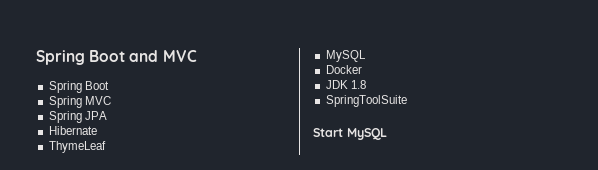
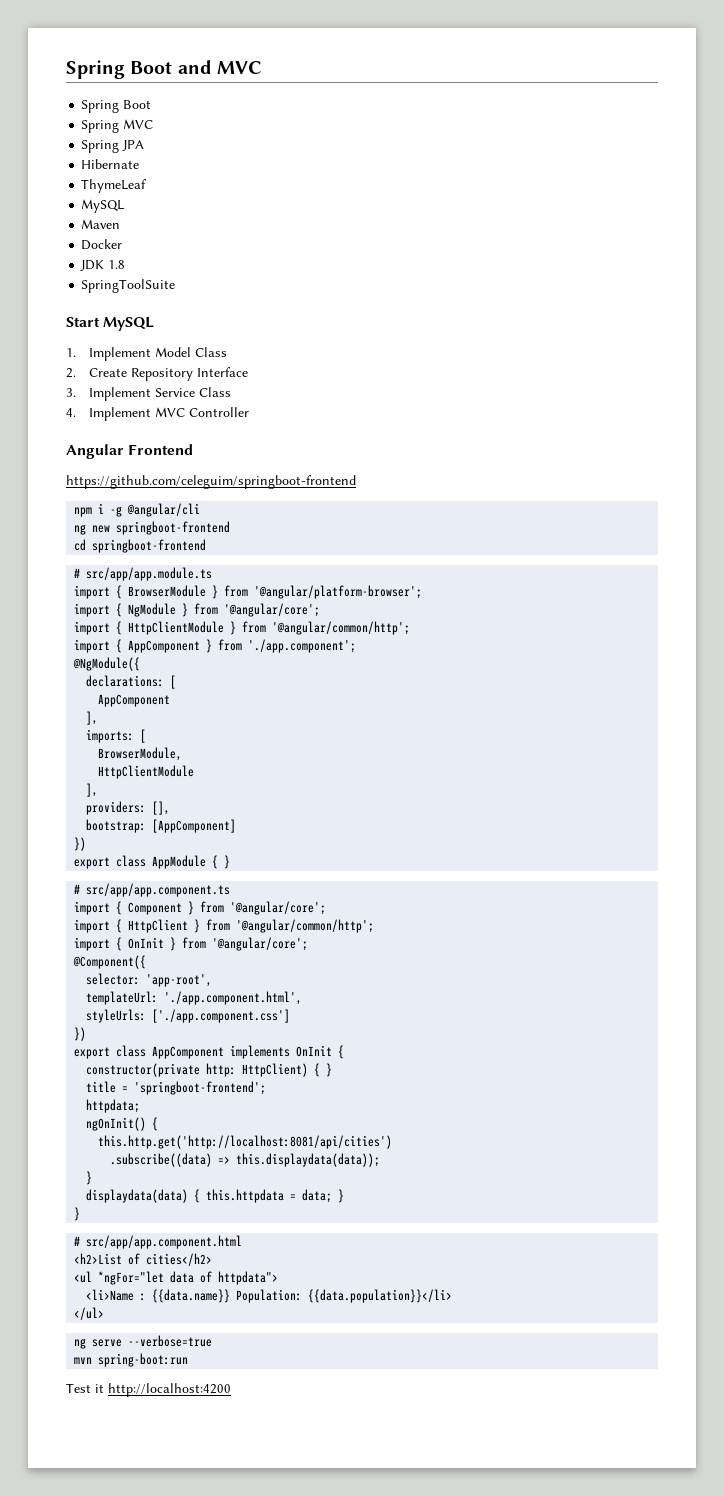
(366, 56) none -> [81,219,121,229] // Maven
(387, 134) none -> [66,347,227,361] [66,367,248,381] [66,387,231,401] [66,407,249,421] [66,444,194,459] [66,475,356,489] [74,503,201,517] [74,521,231,535] [74,539,207,553] [74,567,213,581] [74,585,423,599] [74,603,321,617] [74,621,411,635] [74,639,357,653] [73,657,141,671] [86,675,177,689] [98,694,171,707] [86,711,99,725] [86,729,147,743] [98,747,183,761] [98,765,195,779] [86,783,99,797] [86,801,171,815] [86,819,237,833] [74,837,87,851] [74,855,231,869] [74,883,231,897] [74,901,327,915] [74,919,375,933] [74,937,309,951] [73,955,147,969] [86,973,213,987] [86,991,303,1005] [86,1009,291,1023] [74,1027,87,1041] [74,1045,345,1059] [86,1063,333,1077] [86,1081,267,1095] [86,1099,141,1113] [86,1117,159,1131] [98,1135,393,1149] [110,1153,381,1167] [86,1171,93,1185] [86,1189,345,1203] [74,1207,81,1221] [74,1235,243,1249] [74,1253,213,1266] [74,1271,279,1285] [86,1289,453,1303] [74,1307,105,1320] [74,1335,213,1349] [74,1353,189,1367] [66,1383,231,1397] // 1. Implement Model Class // 2. Create Repository Interface // 3. Implement Service Class // 4. Implement MVC Controller // Angular Frontend // https://github.com/celeguim/springboot-frontend // npm i -g @angular/cli // ng new springboot-frontend // cd springboot-frontend // # src/app/app.module.ts // import { BrowserModule } from '@angular/platform-browser'; // import { NgModule } from '@angular/core'; // import { HttpClientModule } from '@angular/common/http'; // import { AppComponent } from './app.component'; // @NgModule({ // declarations: [ // AppComponent // ], // imports: [ // BrowserModule, // HttpClientModule // ], // providers: [], // bootstrap: [AppComponent] // }) // export class AppModule { } // # src/app/app.component.ts // import { Component } from '@angular/core'; // import { HttpClient } from '@angular/common/http'; // import { OnInit } from '@angular/core'; // @Component({ // selector: 'app-root', // templateUrl: './app.component.html', // styleUrls: ['./app.component.css'] // }) // export class AppComponent implements OnInit { // constructor(private http: HttpClient) { } // title = 'springboot-frontend'; // httpdata; // ngOnInit() { // this.http.get('http://localhost:8081/api/cities') // .subscribe((data) => this.displaydata(data)); // } // displaydata(data) { this.httpdata = data; } // } // # src/app/app.component.html // <h2>List of cities</h2> // <ul *ngFor="let data of httpdata"> // <li>Name : {{data.name}} Population: {{data.population}}</li> // </ul> // ng serve --verbose=true // mvn spring-boot:run // Test it http://localhost:4200

